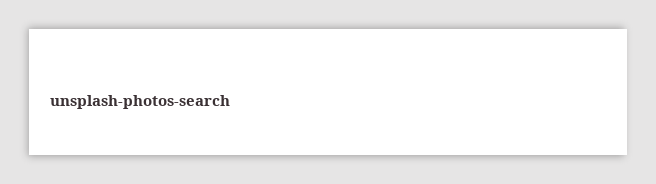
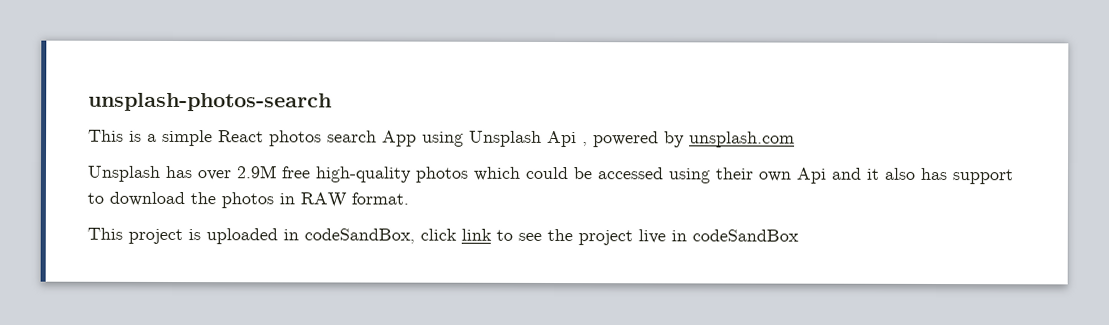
(230, 102) none -> [88,129,795,148] [87,165,1013,185] [87,191,409,209] [87,227,799,246] // This is a simple React photos search App using Unsplash Api , powered by unsplash.com // Unsplash has over 2.9M free high-quality photos which could be accessed using their own Api and it also has support to download the photos in RAW format. // This project is uploaded in codeSandBox, click link to see the project live in codeSandBox

